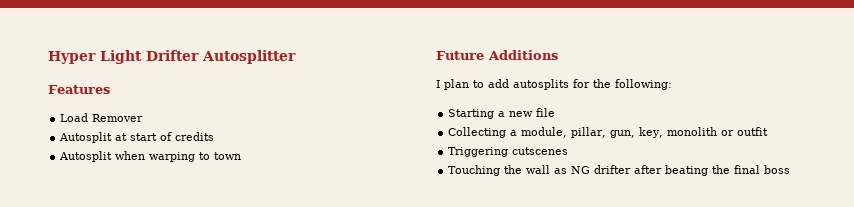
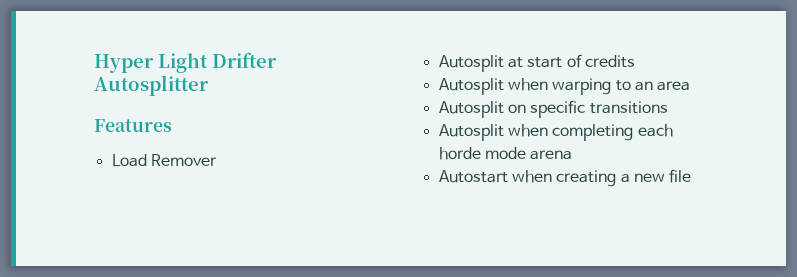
[214,152,242,160] [436,50,558,60] [436,79,672,90] [448,108,556,119] [448,127,769,138] [448,147,569,157] [448,165,791,176] town // Future Additions // I plan to add autosplits for the following: // Starting a new file // Collecting a module, pillar, gun, key, monolith or outfit // Triggering cutscenes // Touching the wall as NG drifter after beating the final boss -> [634,81,691,91] [438,100,668,118] [438,124,673,141] [438,147,573,160] [438,169,692,187] an area // Autosplit on specific transitions // Autosplit when completing each horde mode arena // Autostart when creating a new file

